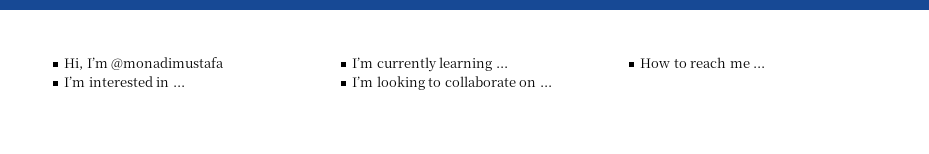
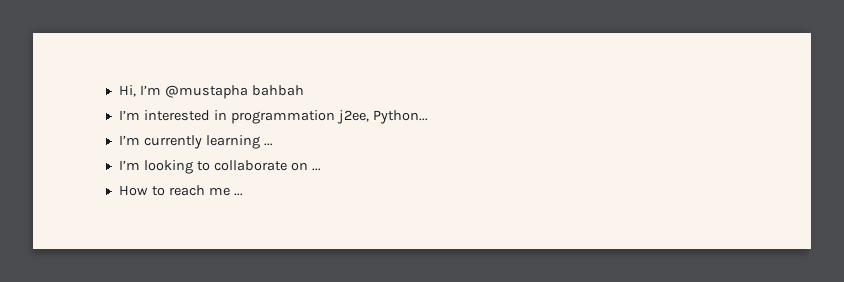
[111,57,225,70] @monadimustafa -> [164,85,304,99] @mustapha bahbah
[172,85,185,87] ... -> [230,110,428,124] programmation j2ee, Python...

